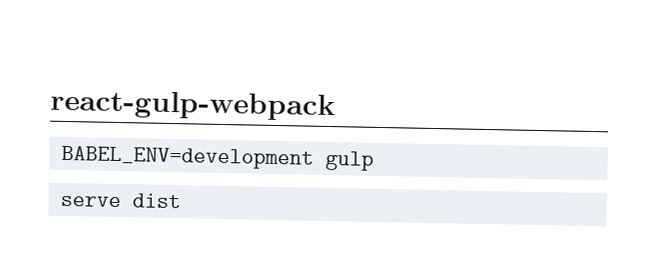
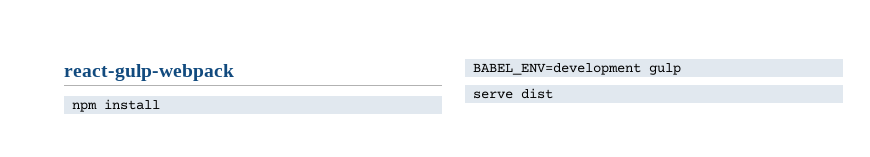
(336, 105) none -> [71,99,160,112] // npm install

